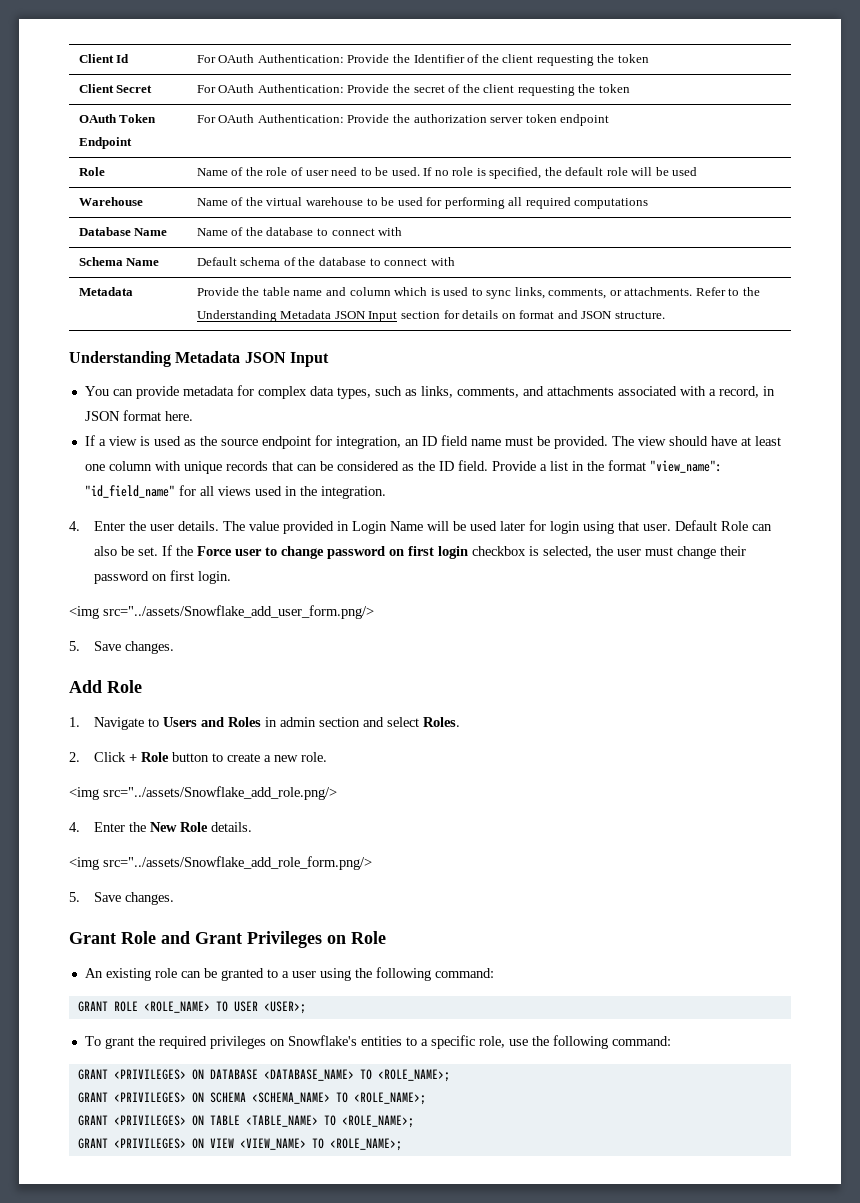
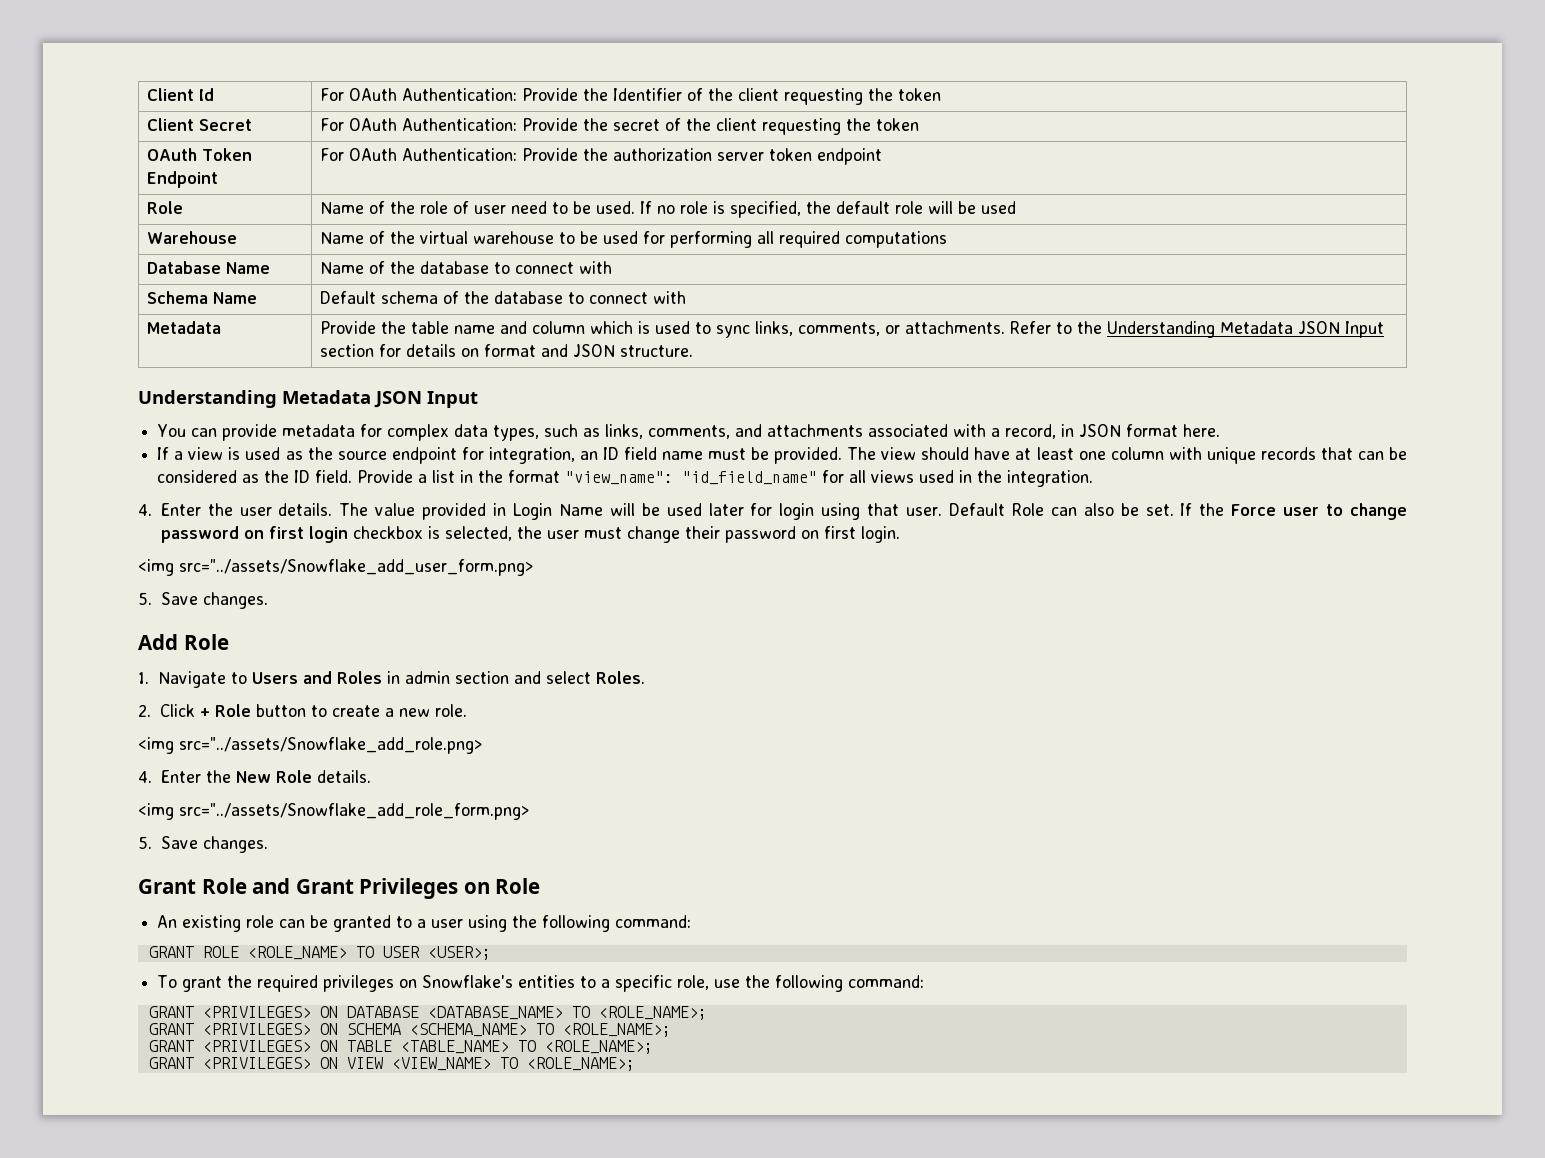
[103,605,374,619] src="../assets/Snowflake_add_user_form.png/> -> [179,559,533,576] src="../assets/Snowflake_add_user_form.png>
[103,786,337,800] src="../assets/Snowflake_add_role.png/> -> [179,737,482,754] src="../assets/Snowflake_add_role.png>
[103,856,372,870] src="../assets/Snowflake_add_role_form.png/> -> [179,803,529,820] src="../assets/Snowflake_add_role_form.png>

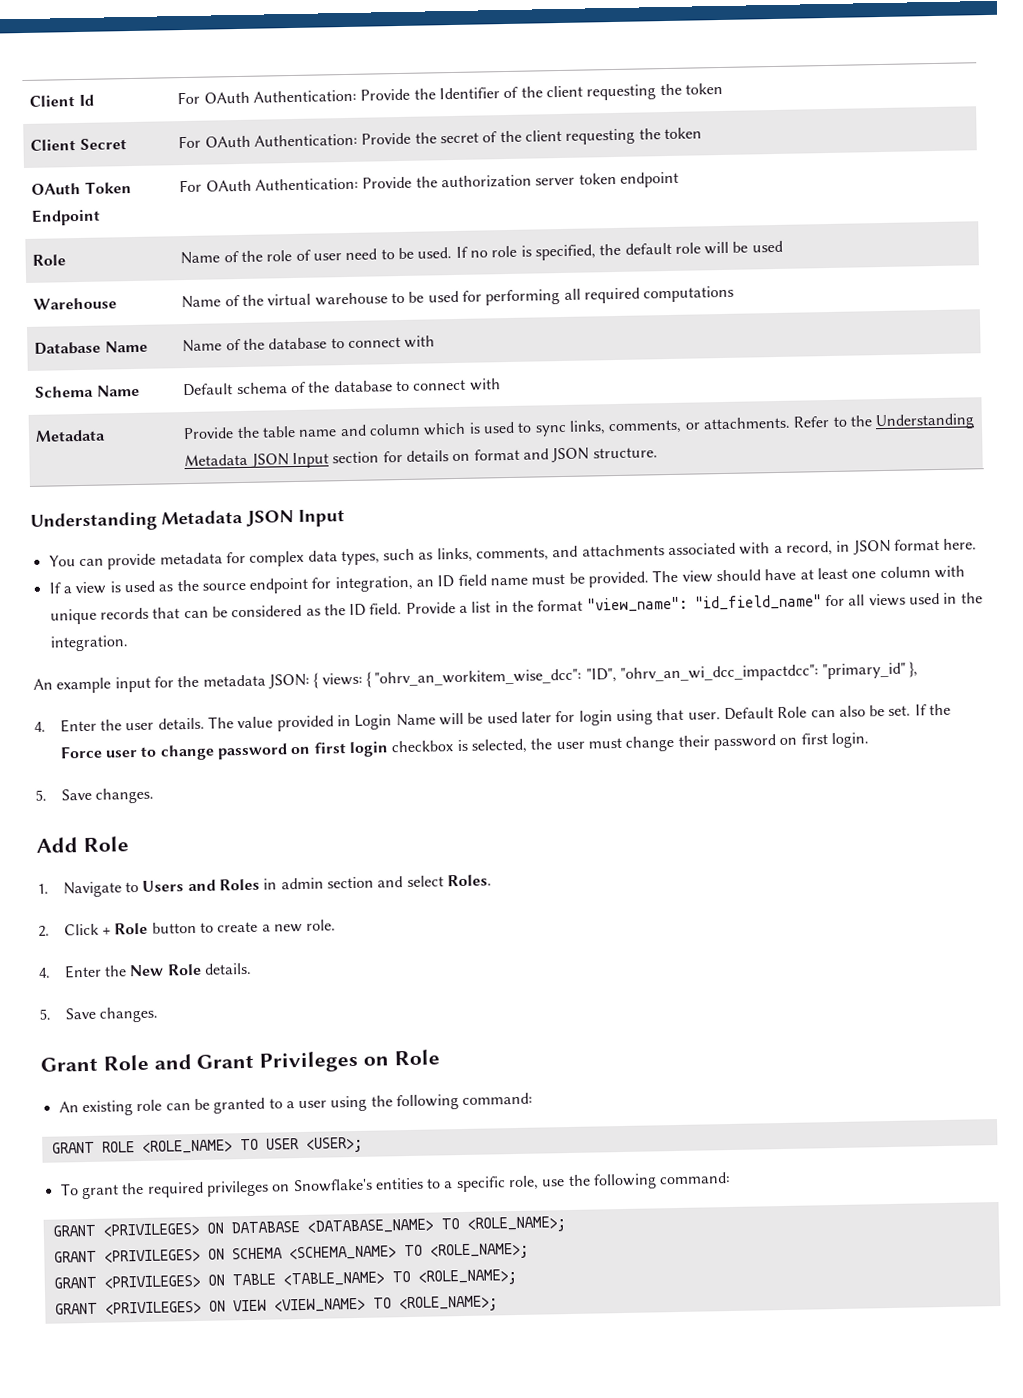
(1094, 478) none -> [33,661,919,694] // An example input for the metadata JSON: { views: { "ohrv_an_workitem_wise_dcc": "ID", "ohrv_an_wi_dcc_impactdcc": "primary_id" },
[138,559,533,576] // <img src="../assets/Snowflake_add_user_form.png> -> (869, 740) none
[138,737,482,754] // <img src="../assets/Snowflake_add_role.png> -> (337, 925) none
[138,803,529,820] // <img src="../assets/Snowflake_add_role_form.png> -> (253, 968) none

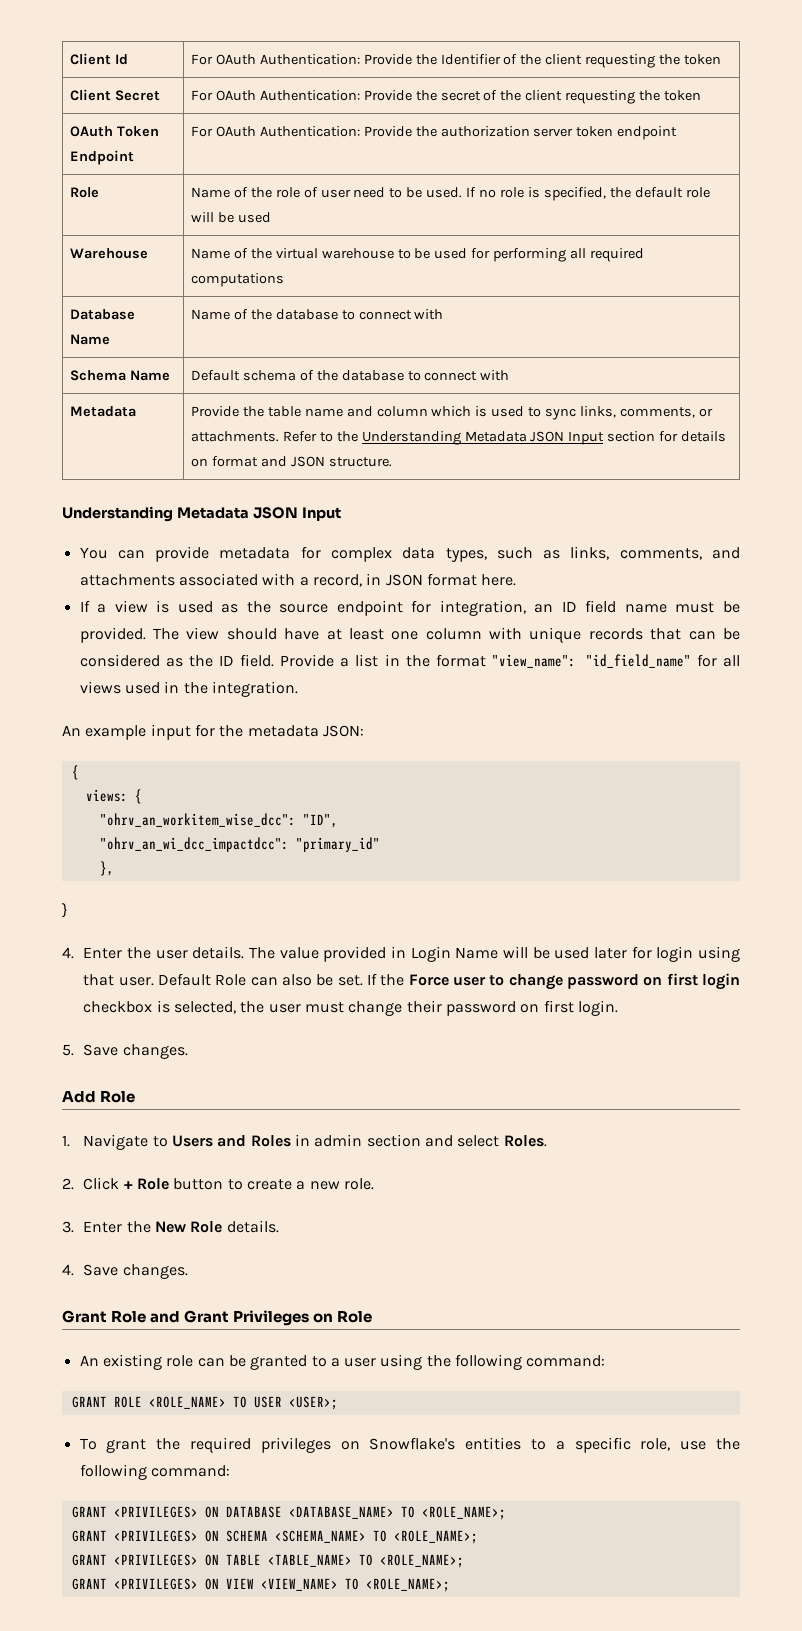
[313,672,320,689] { -> [71,765,79,780] // { //
(372, 679) none -> (142, 796) //
(617, 675) none -> (338, 821) //
(907, 671) none -> (380, 844) //
(919, 669) none -> [62,903,68,918] // }
[38,967,51,978] 4. -> [62,1221,74,1233] 3.
[39,1008,51,1020] 5. -> [62,1264,74,1276] 4.

